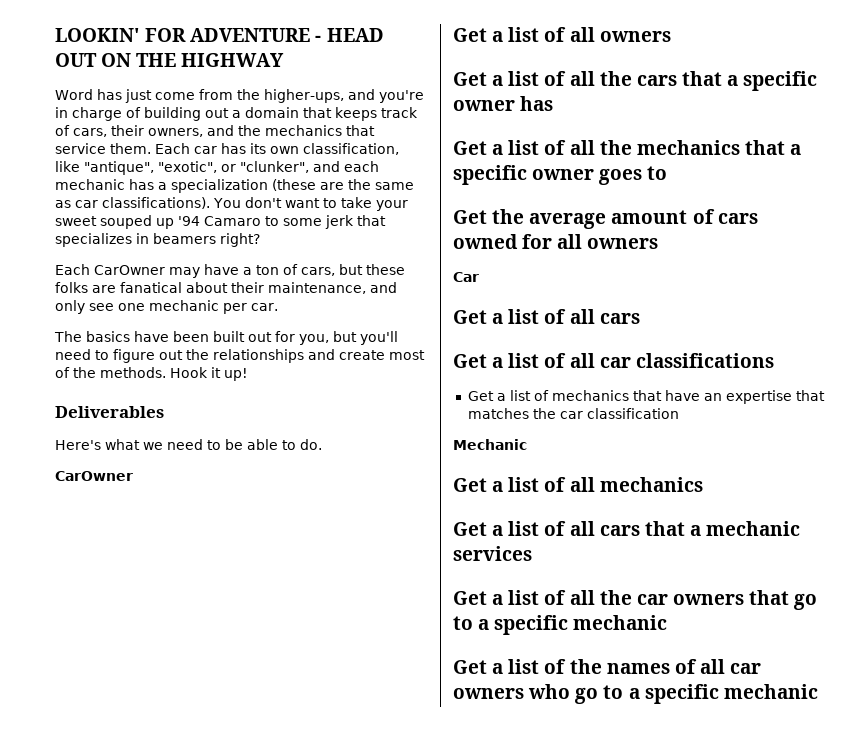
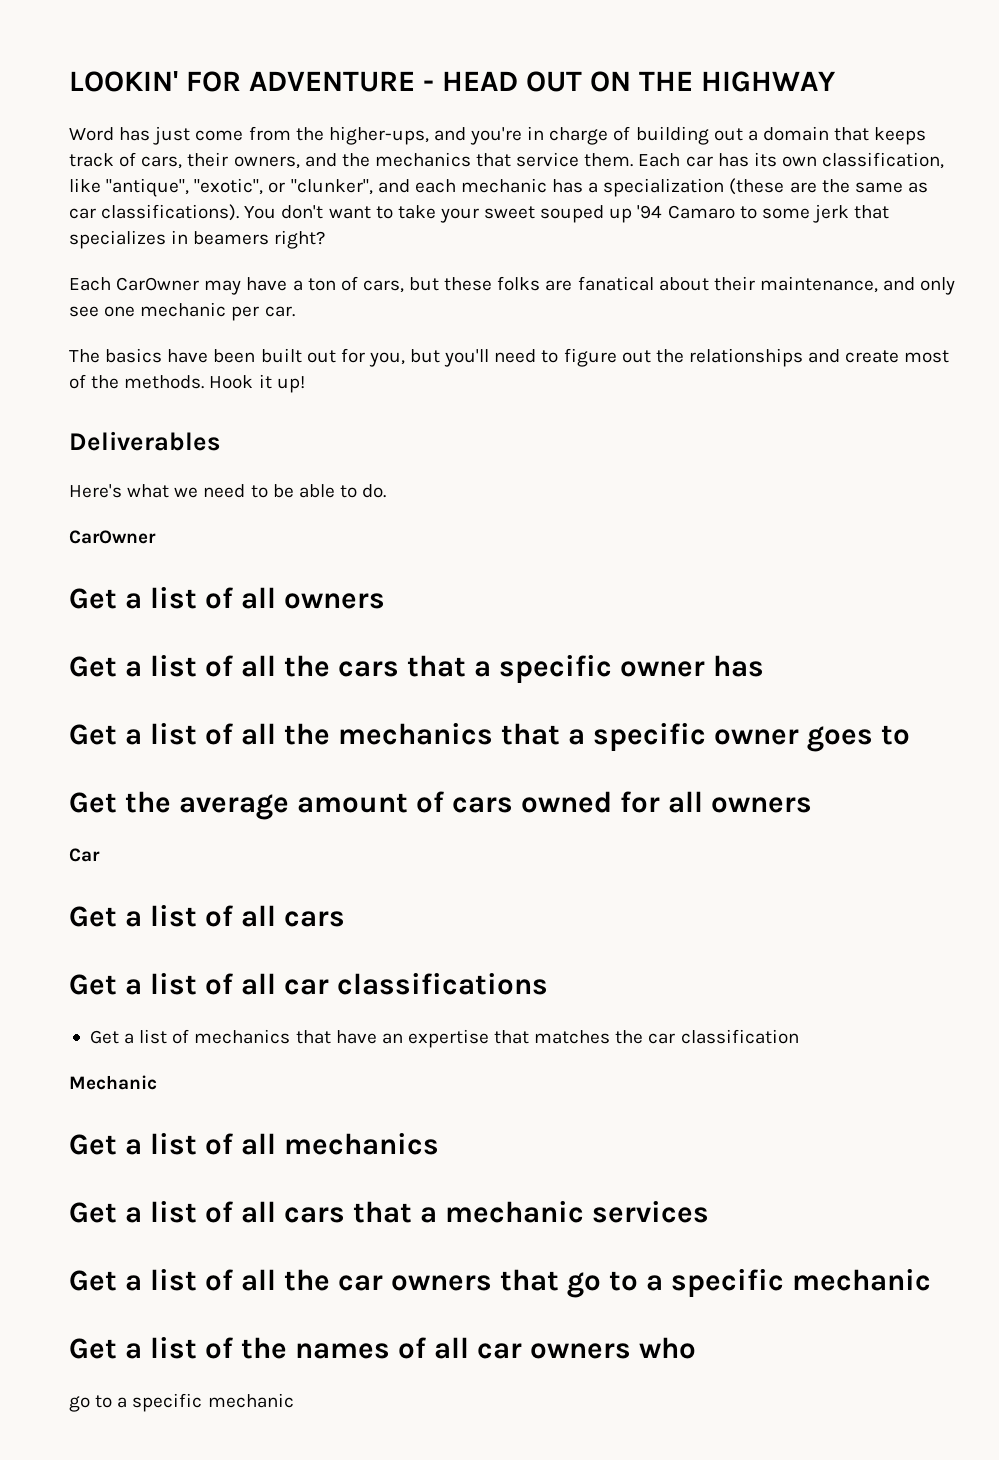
(571, 691) none -> (696, 1348) //

